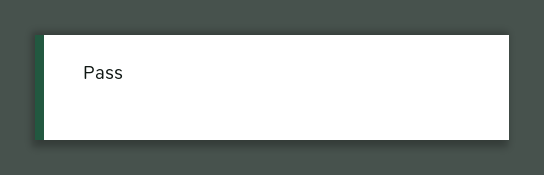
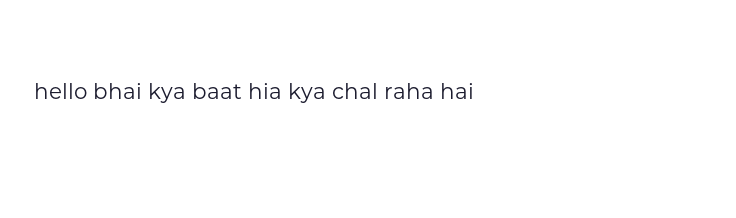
[83,66,123,80] Pass -> [34,83,474,103] hello bhai kya baat hia kya chal raha hai

